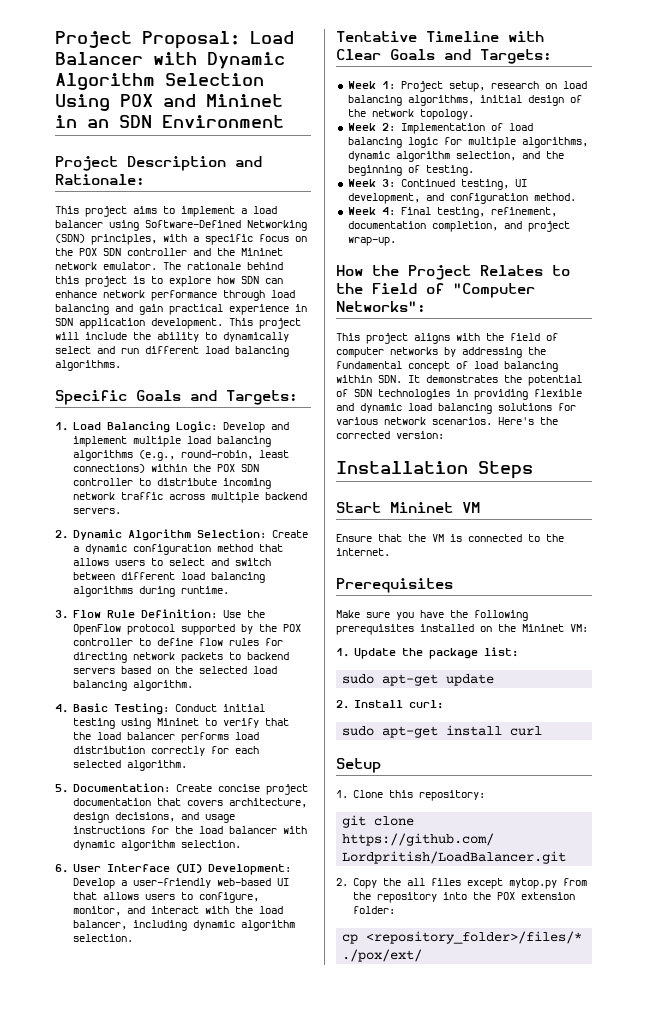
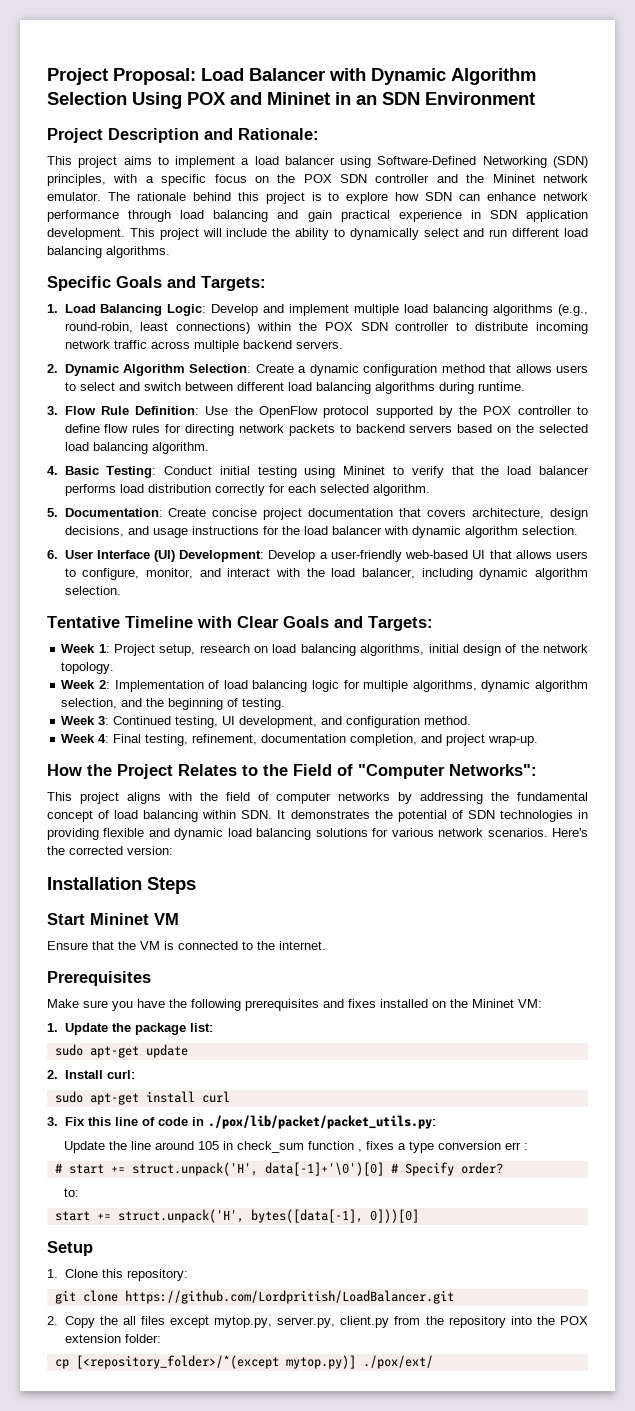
(414, 629) none -> [323,999,376,1008] and fixes
(543, 731) none -> [47,1115,436,1129] [63,1141,528,1153] [54,1162,503,1176] [63,1188,79,1197] [54,1209,419,1223] // 3. Fix this line of code in ./pox/lib/packet/packet_utils.py: // Update the line around 105 in check_sum function , fixes a type conversion err : // # start += struct.unpack('H', data[-1]+'\0')[0] # Specify order? // to: // start += struct.unpack('H', bytes([data[-1], 0]))[0]
[509,878,558,889] mytop.py -> [214,1316,390,1328] mytop.py, server.py, client.py
[366,931,583,944] <repository_folder>/files/* -> [75,1355,356,1369] [<repository_folder>/*(except mytop.py)]

